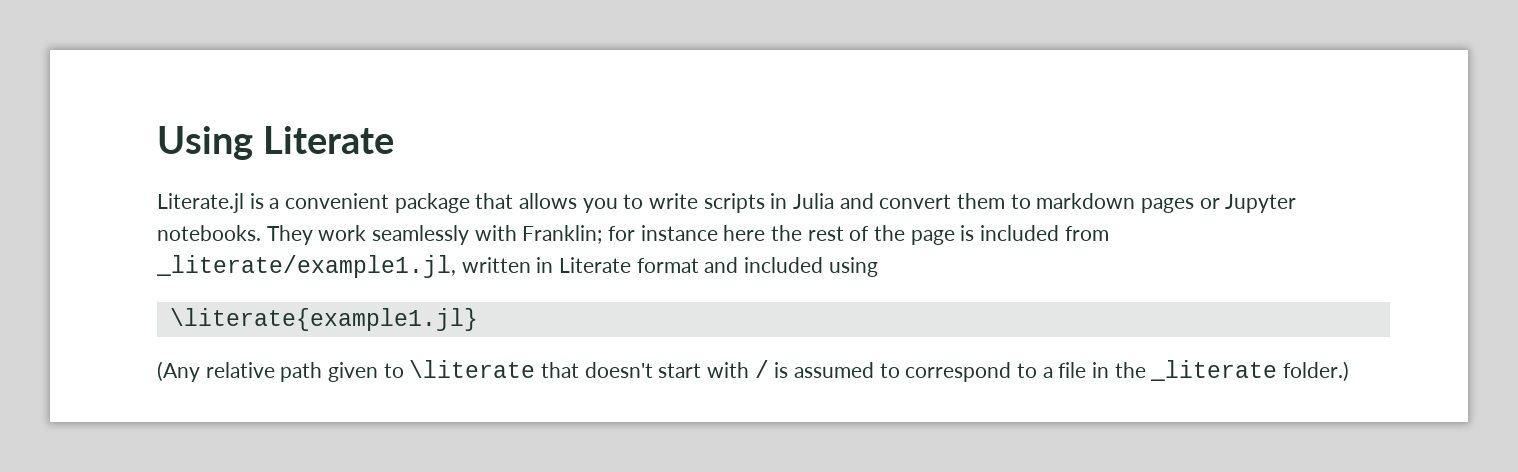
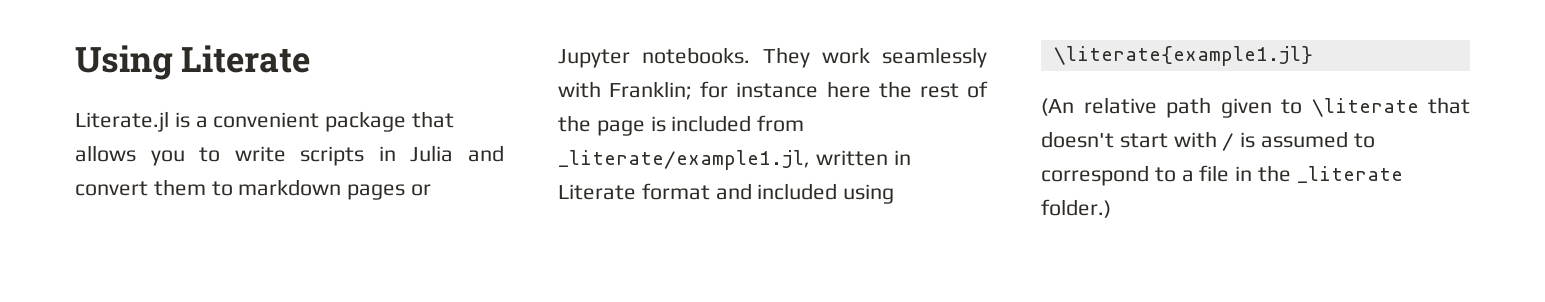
[157,361,200,382] (Any -> [1041,98,1074,116] (An

